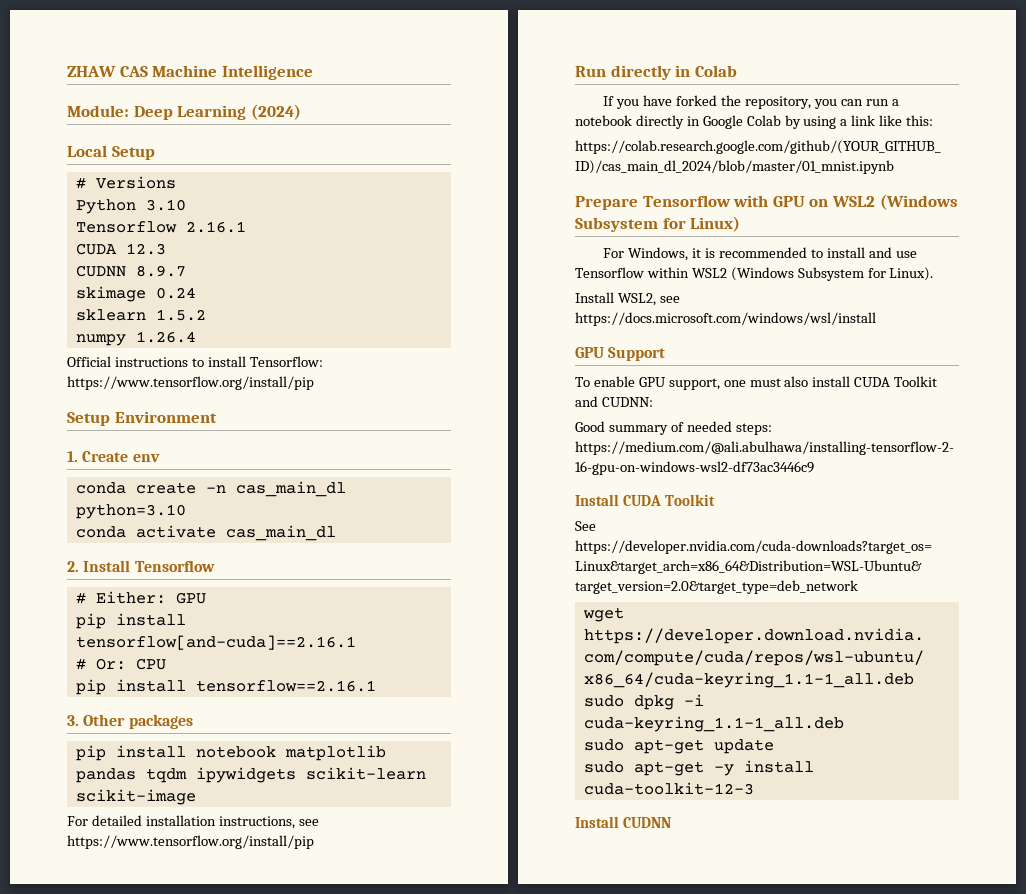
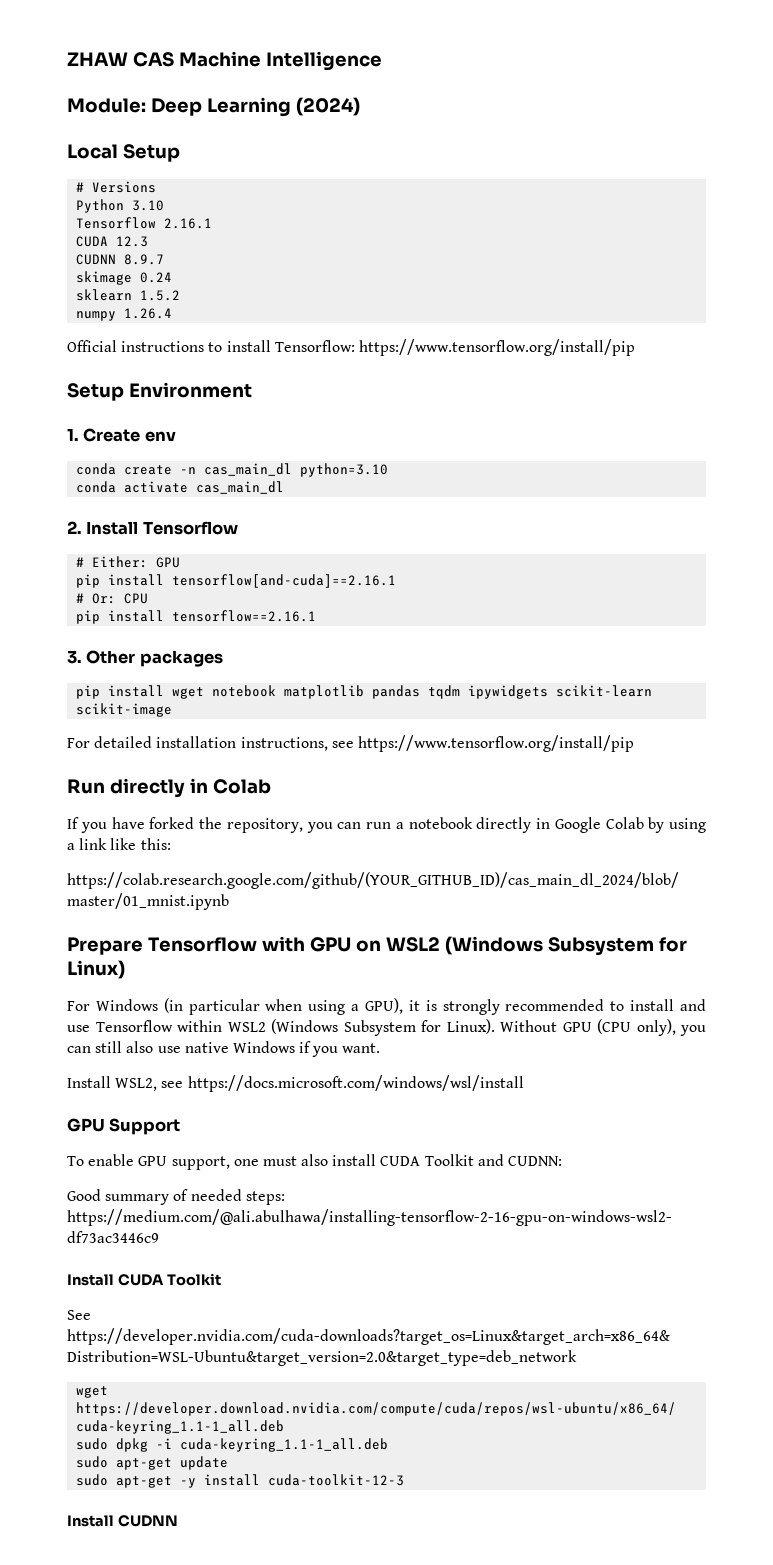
(186, 751) none -> [172,687,205,699] wget
[628,247,689,261] Windows, -> [95,998,403,1015] Windows (in particular when using a GPU),
(716, 253) none -> [442,999,500,1015] strongly
(934, 274) none -> [500,1019,706,1036] [67,1041,381,1057] Without GPU (CPU only), you can still also use native Windows if you want.

